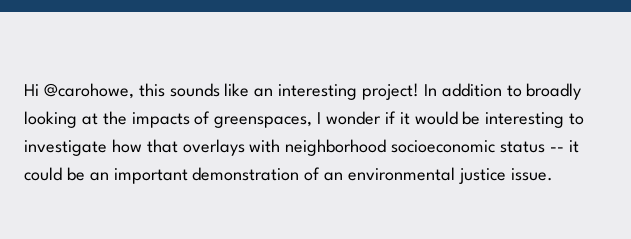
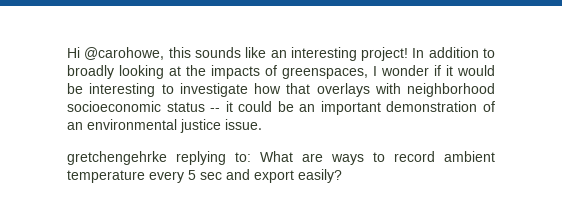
(553, 174) none -> [67,151,495,165] [67,169,342,183] // gretchengehrke replying to: What are ways to record ambient temperature every 5 sec and export easily?

